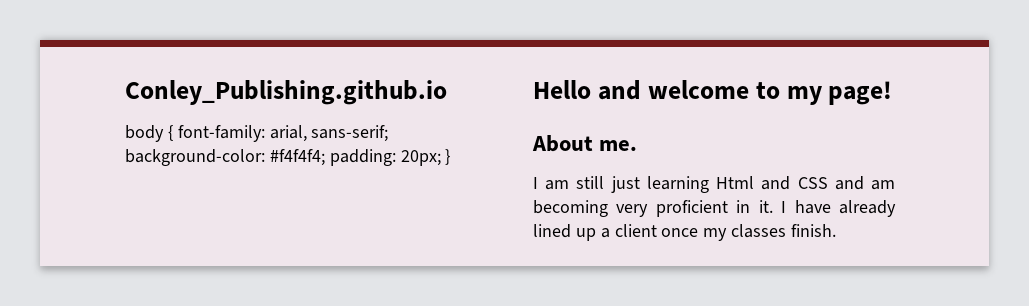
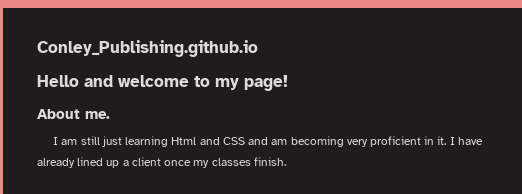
[125,125,389,142] [125,149,451,166] // body { font-family: arial, sans-serif; background-color: #f4f4f4; padding: 20px; } -> (258, 48) none

